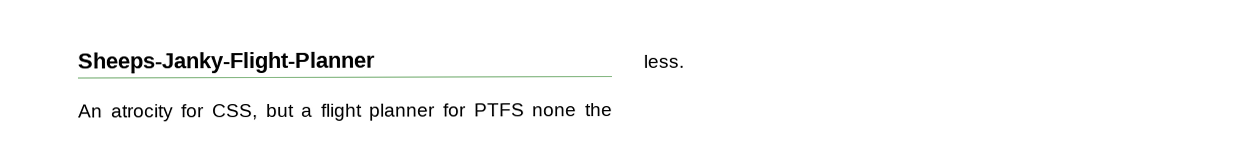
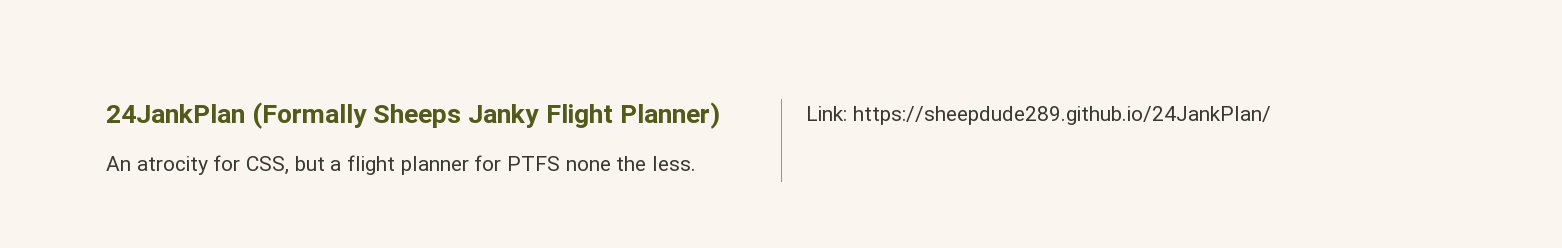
[77,51,375,74] Sheeps-Janky-Flight-Planner -> [106,102,720,129] 24JankPlan (Formally Sheeps Janky Flight Planner)
(684, 61) none -> [806,106,1271,125] // Link: https://sheepdude289.github.io/24JankPlan/

